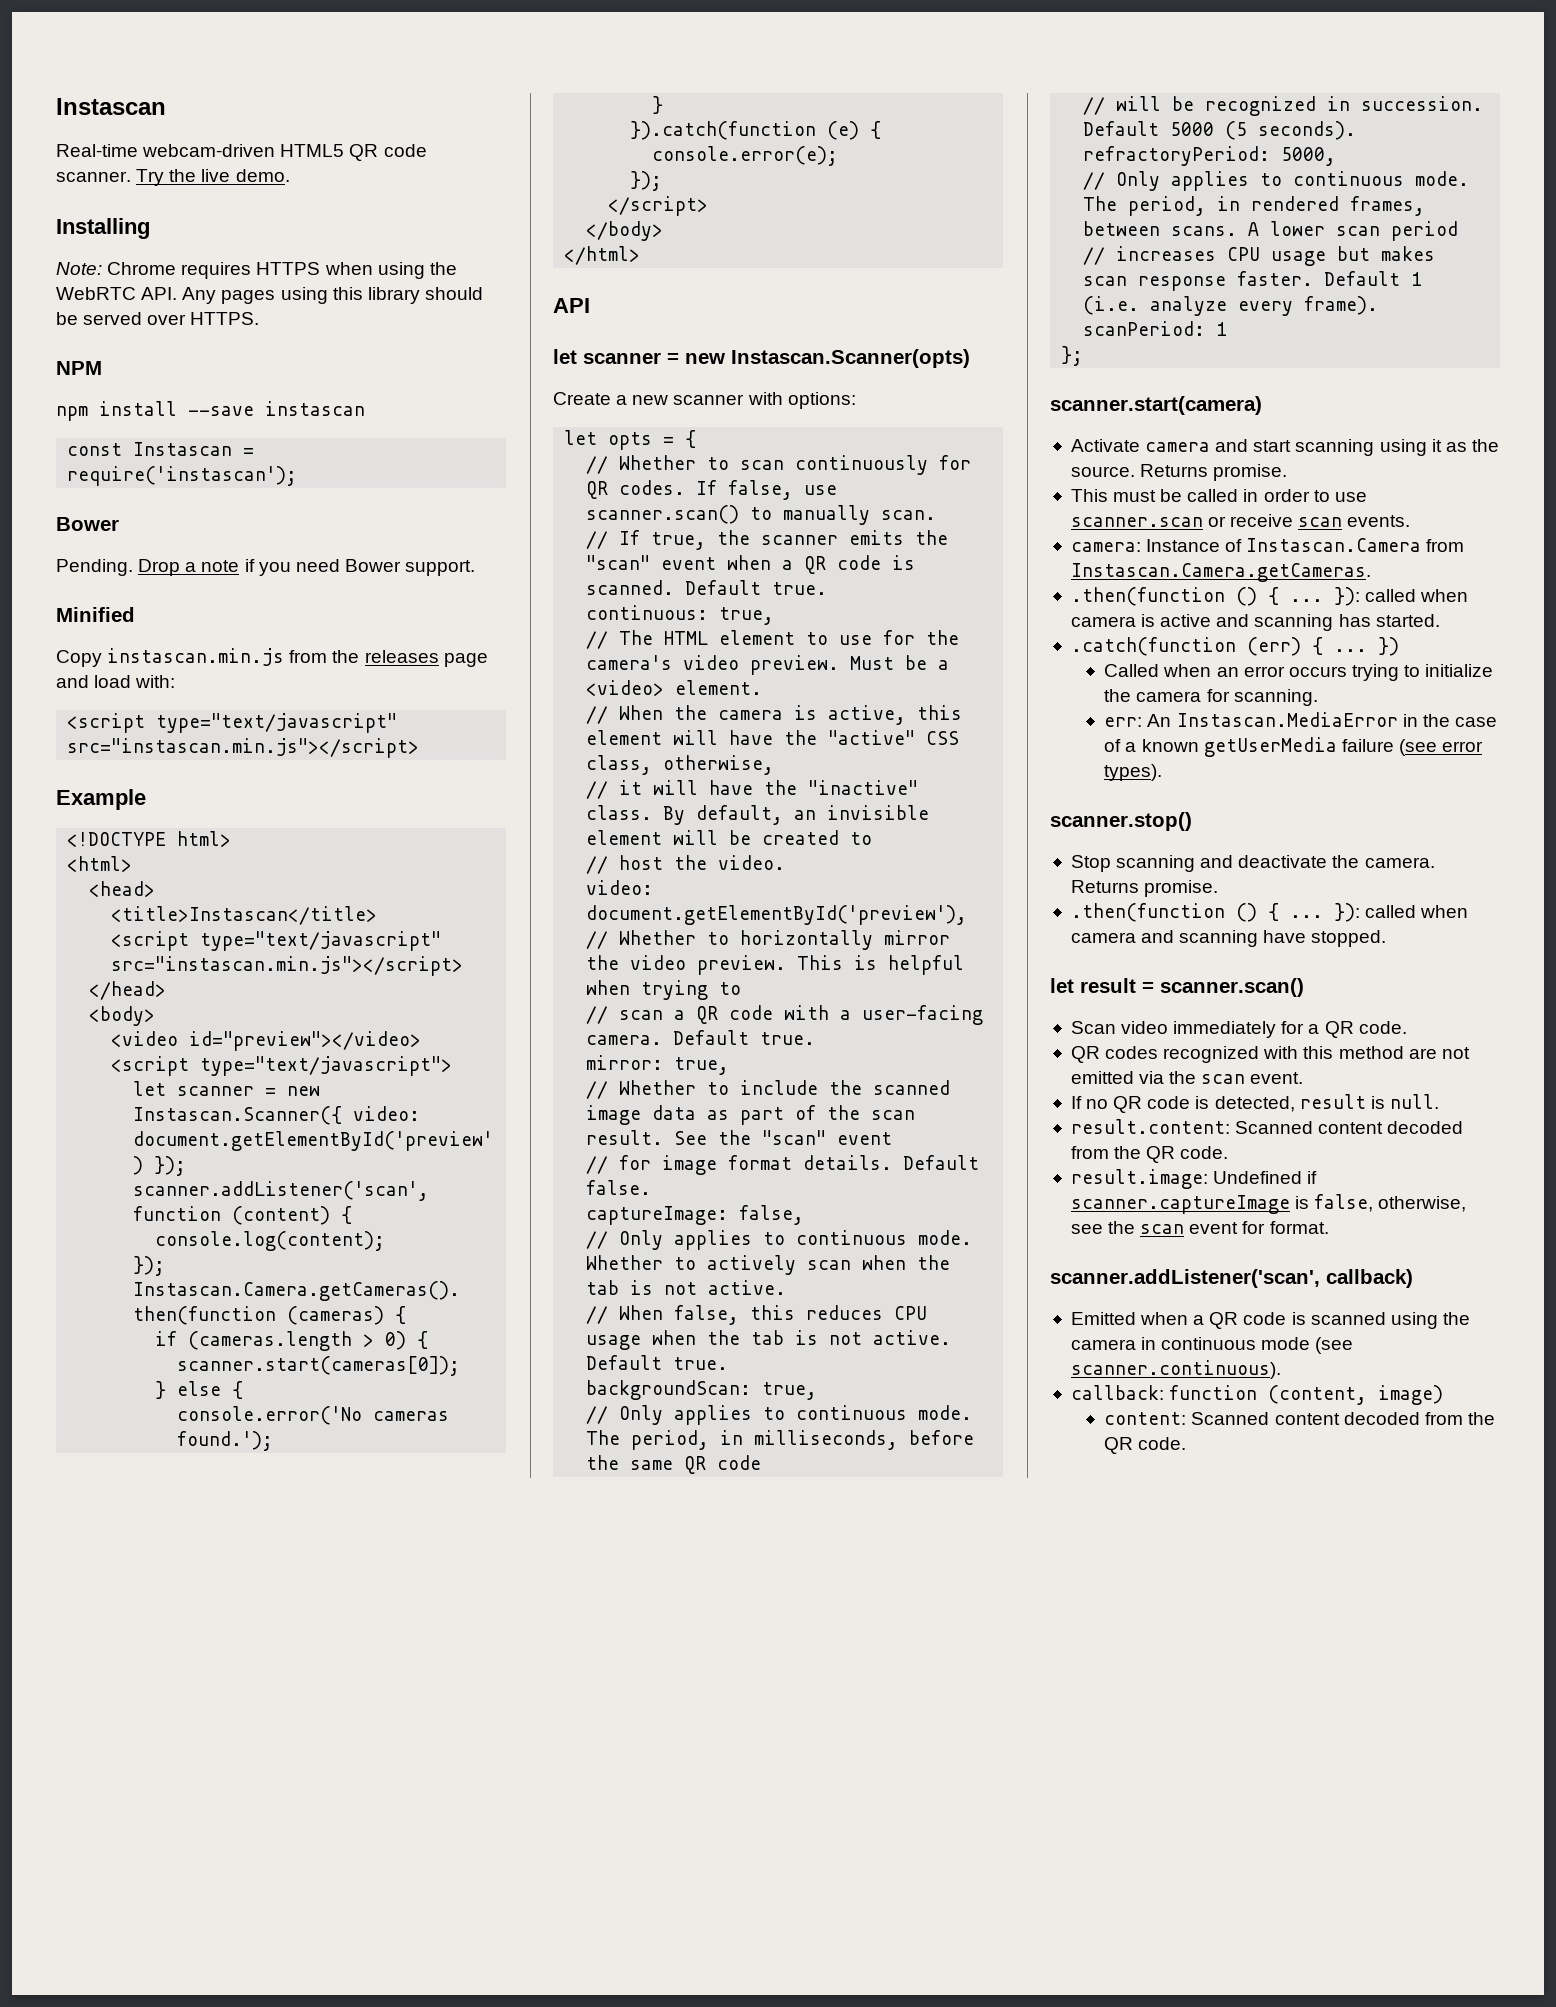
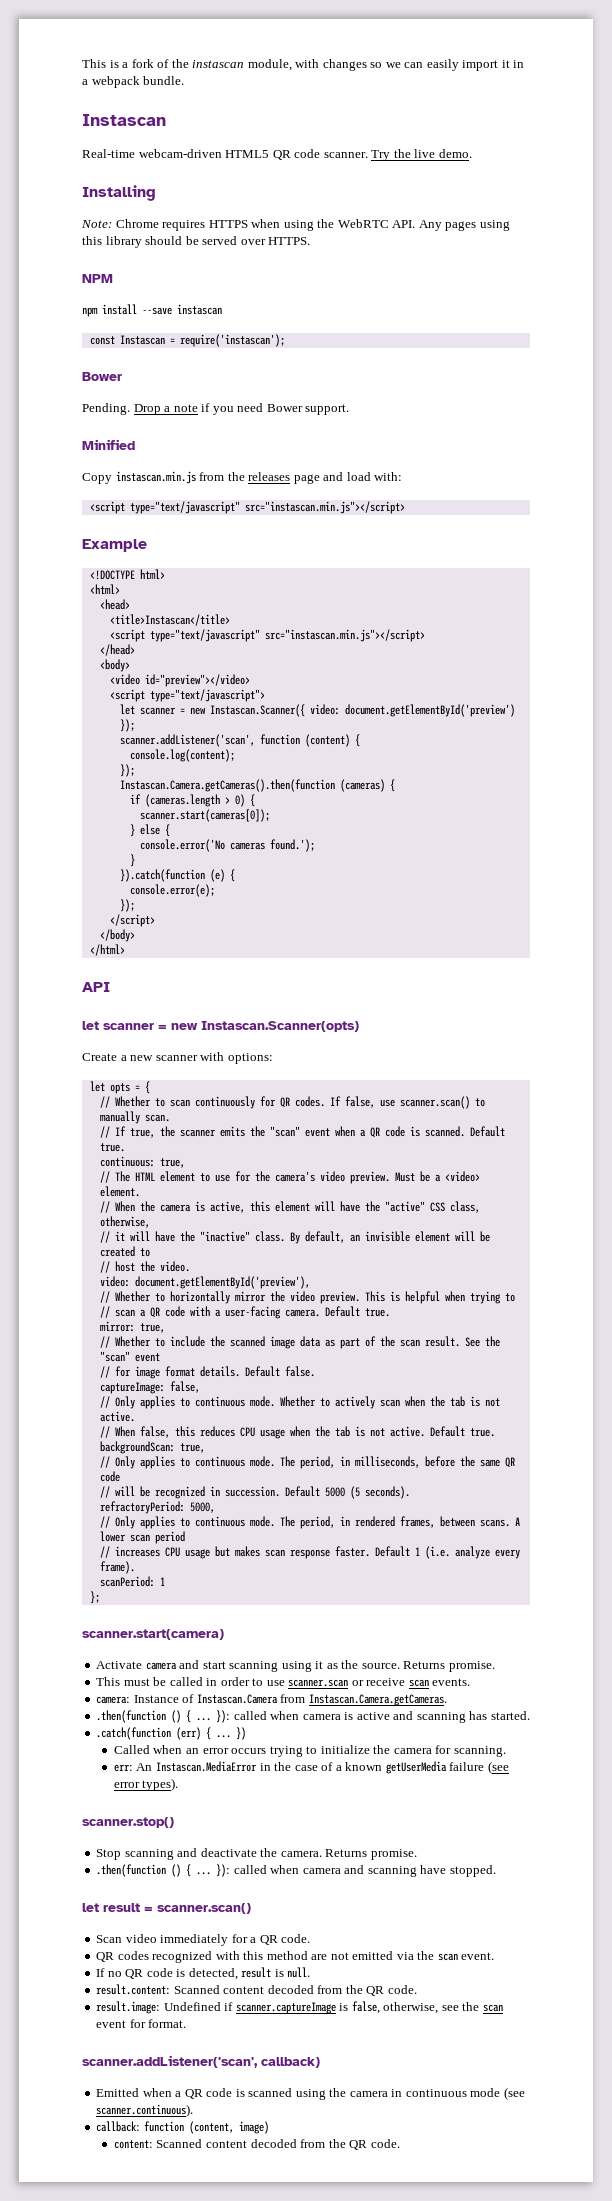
(56, 106) none -> [82,59,525,71] [82,76,185,88] This is a fork of the instascan module, with changes so we can easily import it in a webpack bundle. //

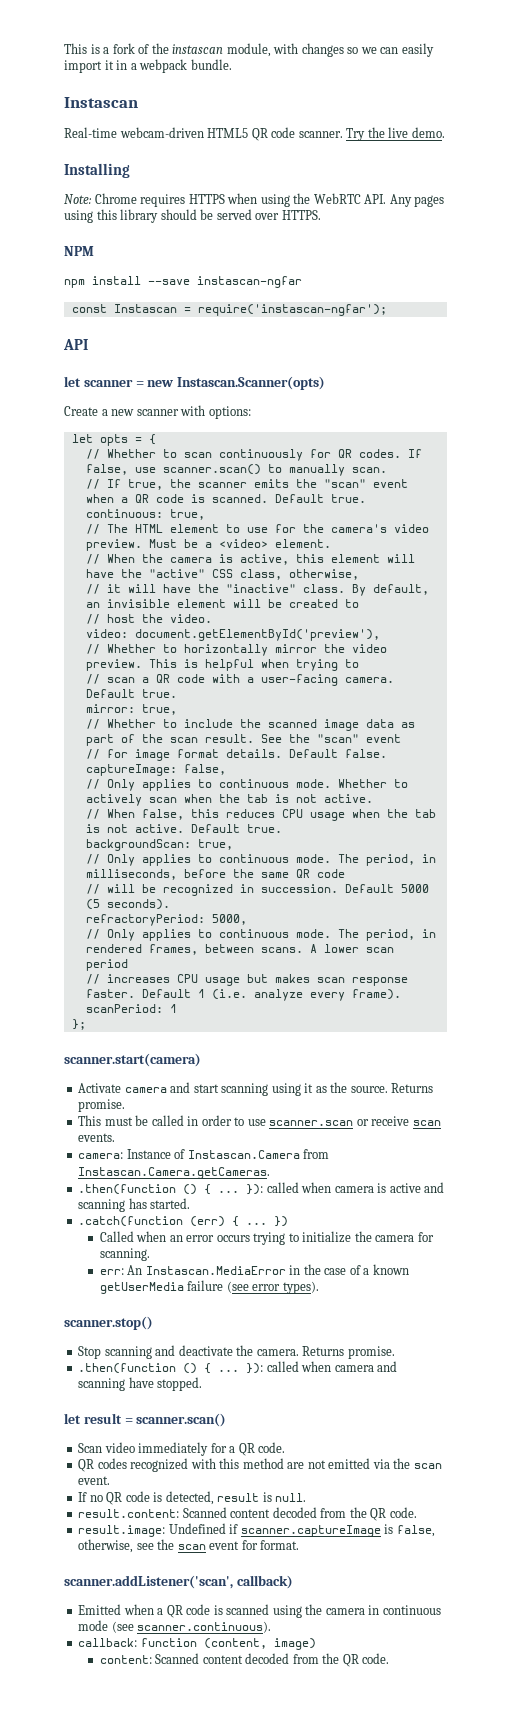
[177,304,222,315] instascan -> [197,276,302,288] instascan-ngfar
[179,334,285,347] [82,372,122,381] [82,403,350,415] [82,439,135,450] [82,471,403,484] [89,501,405,514] [82,539,147,552] [89,569,165,580] [89,584,120,594] [99,599,130,610] [109,614,230,626] [109,629,425,642] [99,644,135,656] [99,659,130,672] [109,674,250,687] [109,689,265,702] [119,704,515,717] [119,719,135,732] [119,734,360,747] [129,749,235,762] [119,764,135,777] [119,779,395,792] [129,794,255,807] [139,809,270,822] [129,824,170,837] [139,839,315,852] [129,854,135,867] [119,869,235,882] [129,884,215,897] [119,899,135,912] [109,914,155,927] [99,929,135,942] [89,944,125,956] require('instascan'); // Bower // Pending. Drop a note if you need Bower support. // Minified // Copy instascan.min.js from the releases page and load with: // <script type="text/javascript" src="instascan.min.js"></script> // Example // <!DOCTYPE html> // <html> // <head> // <title>Instascan</title> // <script type="text/javascript" src="instascan.min.js"></script> // </head> // <body> // <video id="preview"></video> // <script type="text/javascript"> // let scanner = new Instascan.Scanner({ video: document.getElementById('preview') }); // scanner.addListener('scan', function (content) { // console.log(content); // }); // Instascan.Camera.getCameras().then(function (cameras) { // if (cameras.length > 0) { // scanner.start(cameras[0]); // } else { // console.error('No cameras found.'); // } // }).catch(function (e) { // console.error(e); // }); // </script> // </body> // </html> -> [197,304,387,316] require('instascan-ngfar');

